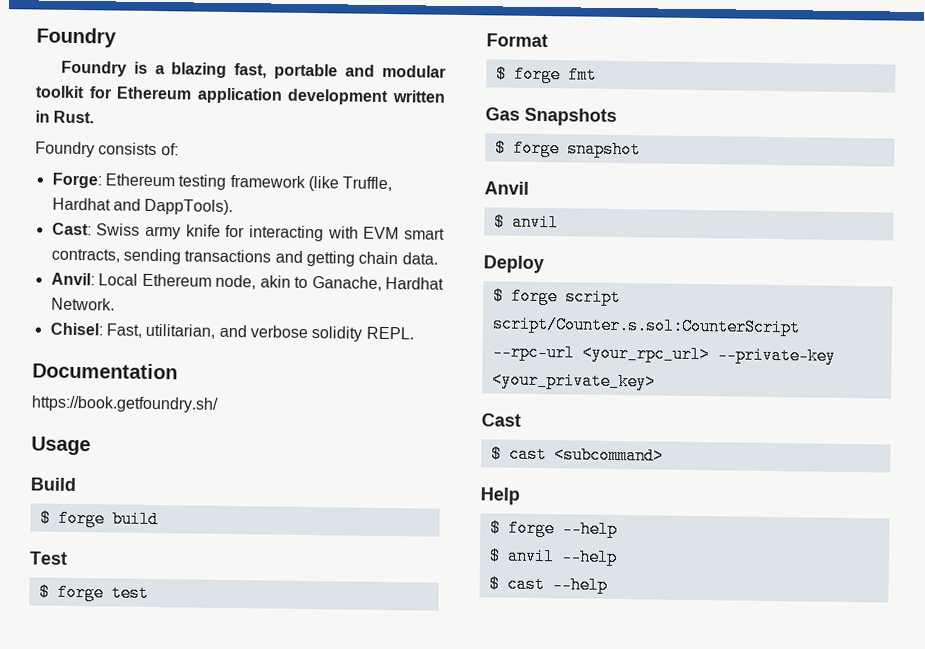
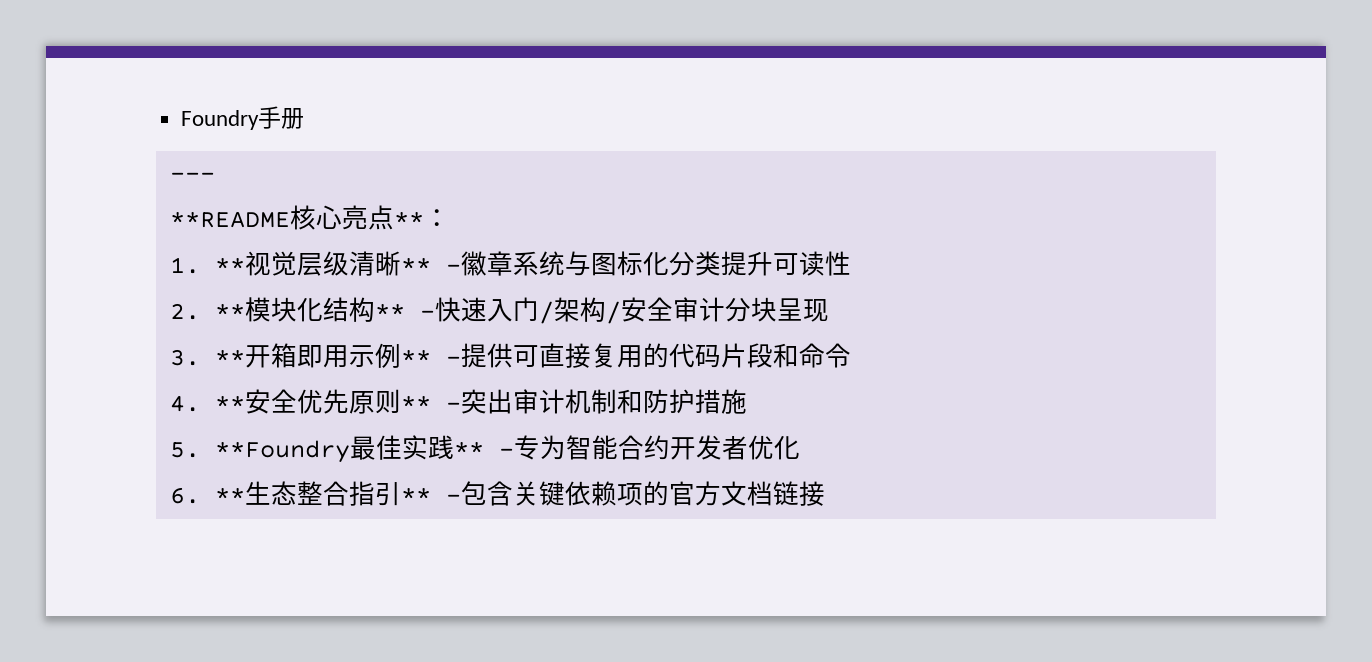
[36,27,117,48] [60,60,446,80] [35,85,446,106] [35,110,95,124] [35,141,179,158] [51,172,393,192] [51,197,234,216] [51,222,446,242] [50,248,438,267] [50,272,444,291] [50,297,115,311] [49,322,414,342] [32,362,178,380] [31,395,219,413] [31,436,91,456] [30,477,76,492] [39,509,159,529] [29,551,68,565] [38,583,149,602] [486,33,548,48] [495,65,597,84] [485,107,617,126] [494,139,641,159] [484,181,529,195] [493,213,559,232] [483,255,544,274] [492,287,621,307] [491,315,801,337] [491,343,836,365] [491,371,656,391] [481,413,521,427] [490,445,664,465] [480,487,520,505] [489,519,618,539] [488,547,618,567] [488,575,608,594] Foundry // Foundry is a blazing fast, portable and modular toolkit for Ethereum application development written in Rust. // Foundry consists of: // Forge: Ethereum testing framework (like Truffle, Hardhat and DappTools). // Cast: Swiss army knife for interacting with EVM smart contracts, sending transactions and getting chain data. // Anvil: Local Ethereum node, akin to Ganache, Hardhat Network. // Chisel: Fast, utilitarian, and verbose solidity REPL. // Documentation // https://book.getfoundry.sh/ // Usage // Build // $ forge build // Test // $ forge test // Format // $ forge fmt // Gas Snapshots // $ forge snapshot // Anvil // $ anvil // Deploy // $ forge script script/Counter.s.sol:CounterScript --rpc-url <your_rpc_url> --private-key <your_private_key> // Cast // $ cast <subcommand> // Help // $ forge --help // $ anvil --help // $ cast --help -> [181,106,305,130] [169,172,215,181] [169,205,450,230] [169,251,851,276] [169,297,829,324] [169,343,851,368] [169,389,747,414] [169,435,800,463] [169,481,825,506] Foundry手册 // --- // **README核心亮点**： // 1. **视觉层级清晰** -徽章系统与图标化分类提升可读性 // 2. **模块化结构** -快速入门/架构/安全审计分块呈现 // 3. **开箱即用示例** -提供可直接复用的代码片段和命令 // 4. **安全优先原则** -突出审计机制和防护措施 // 5. **Foundry最佳实践** -专为智能合约开发者优化 // 6. **生态整合指引** -包含关键依赖项的官方文档链接

